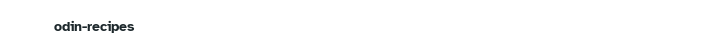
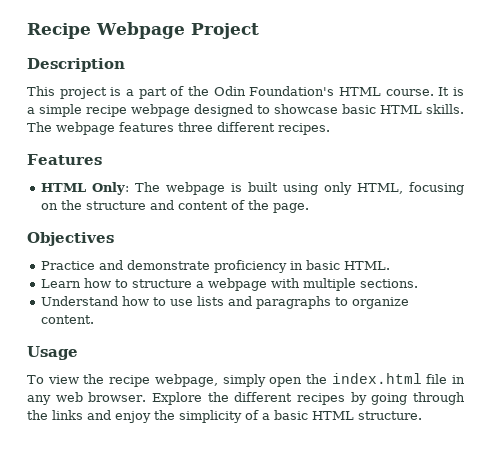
[54,20,135,33] odin-recipes -> [27,22,259,39] [27,58,125,72] [27,86,465,99] [27,104,464,117] [27,122,330,135] [27,154,102,165] [41,182,464,195] [41,200,310,213] [27,232,114,246] [41,260,391,273] [41,278,419,291] [41,296,410,309] [41,315,95,324] [27,346,78,360] [27,373,466,387] [27,392,465,405] [27,410,422,423] Recipe Webpage Project // Description // This project is a part of the Odin Foundation's HTML course. It is a simple recipe webpage designed to showcase basic HTML skills. The webpage features three different recipes. // Features // HTML Only: The webpage is built using only HTML, focusing on the structure and content of the page. // Objectives // Practice and demonstrate proficiency in basic HTML. // Learn how to structure a webpage with multiple sections. // Understand how to use lists and paragraphs to organize content. // Usage // To view the recipe webpage, simply open the index.html file in any web browser. Explore the different recipes by going through the links and enjoy the simplicity of a basic HTML structure.

